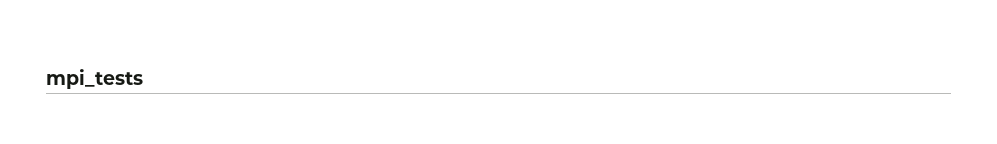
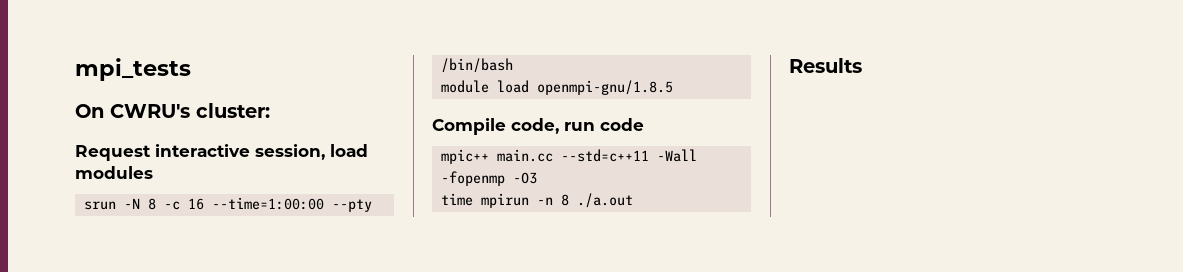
(143, 79) none -> [75,103,270,118] [75,144,368,161] [75,166,153,179] [83,197,372,212] [440,58,513,73] [440,80,673,95] [432,118,644,135] [440,149,697,164] [440,171,537,186] [440,193,633,208] [789,58,862,73] // On CWRU's cluster: // Request interactive session, load modules // srun -N 8 -c 16 --time=1:00:00 --pty /bin/bash // module load openmpi-gnu/1.8.5 // Compile code, run code // mpic++ main.cc --std=c++11 -Wall -fopenmp -O3 // time mpirun -n 8 ./a.out // Results

